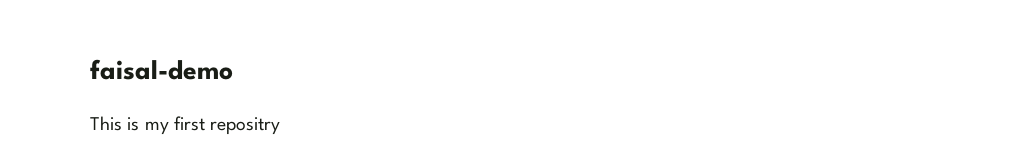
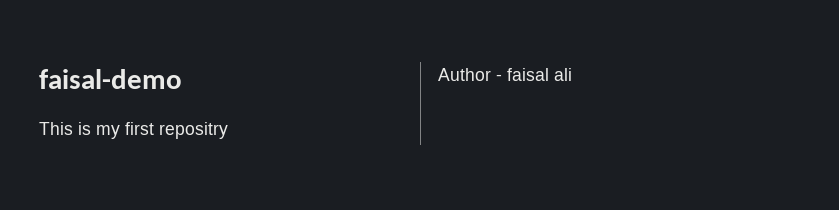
(281, 126) none -> [438,68,572,81] // Author - faisal ali

